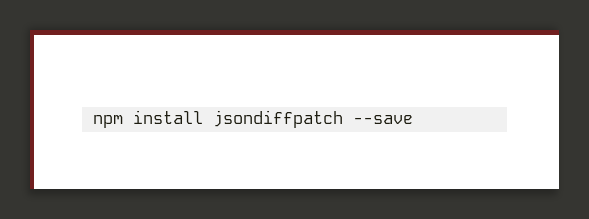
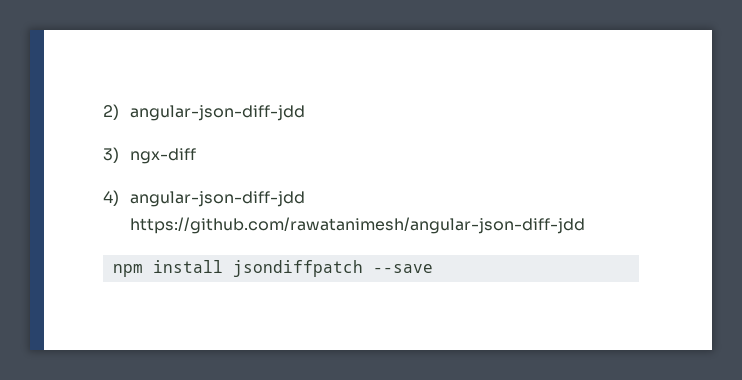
(92, 121) none -> [103,104,306,121] [103,147,197,164] [103,190,306,207] [130,217,586,234] 2) angular-json-diff-jdd // 3) ngx-diff // 4) angular-json-diff-jdd https://github.com/rawatanimesh/angular-json-diff-jdd //

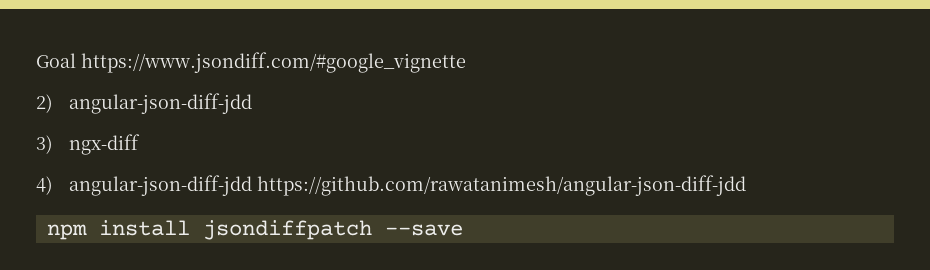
(103, 112) none -> [36,52,466,73] Goal https://www.jsondiff.com/#google_vignette //

